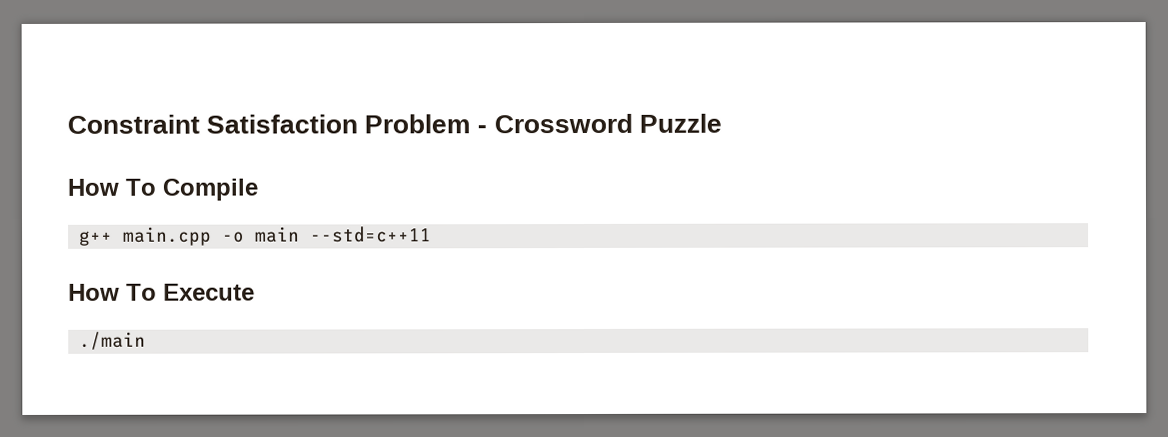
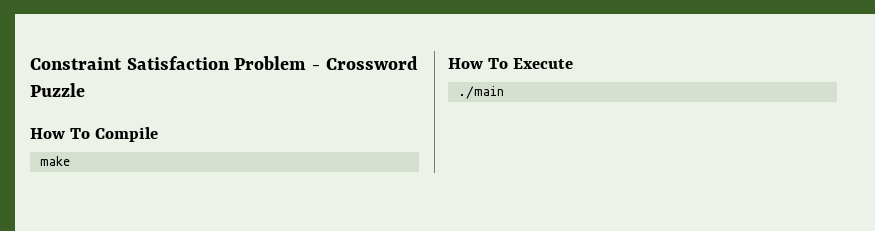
[79,226,433,246] g++ main.cpp -o main --std=c++11 -> [39,156,70,166] make

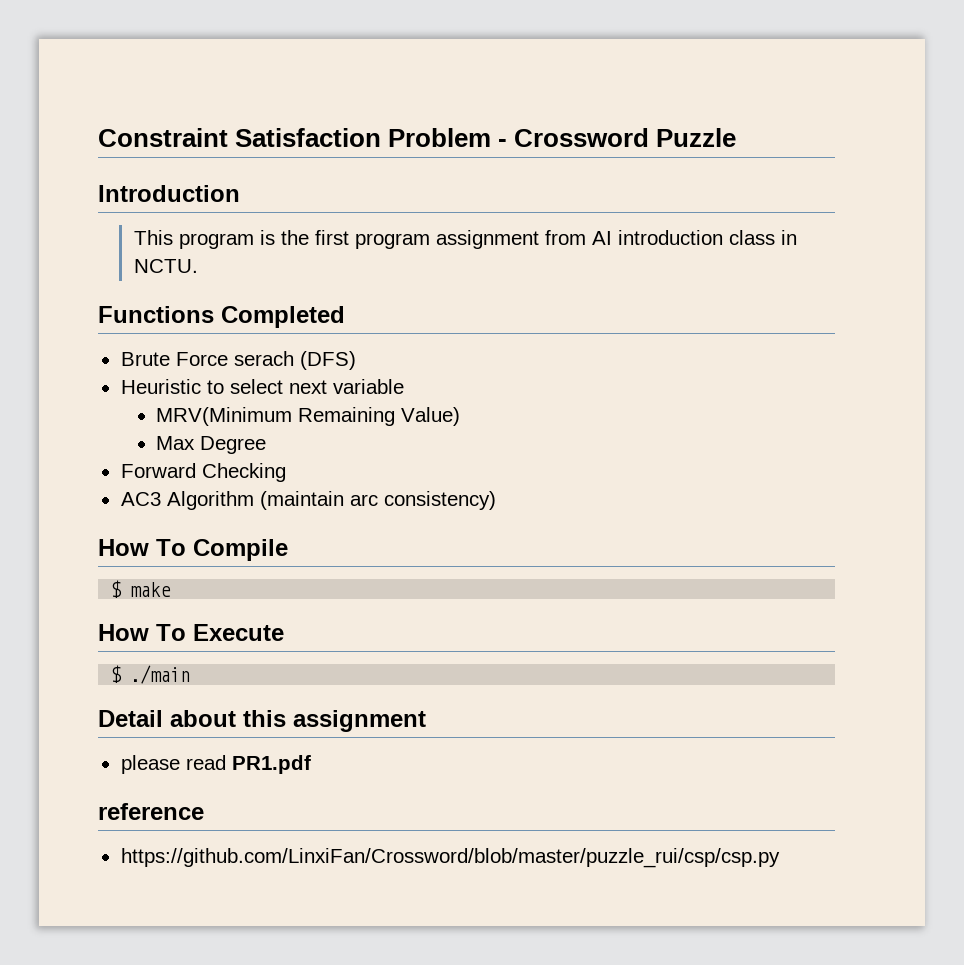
(85, 90) none -> [98,185,240,202] [133,230,797,249] [133,259,198,273] [98,306,345,328] [120,351,356,370] [120,379,404,394] [156,407,461,426] [156,436,267,454] [120,463,286,482] [120,491,496,510] // Introduction // This program is the first program assignment from AI introduction class in NCTU. // Functions Completed // Brute Force serach (DFS) // Heuristic to select next variable // MRV(Minimum Remaining Value) // Max Degree // Forward Checking // AC3 Algorithm (maintain arc consistency)
(159, 134) none -> [110,580,123,598] $
(574, 63) none -> [110,665,123,683] $
(504, 92) none -> [98,710,426,732] [120,755,311,774] [98,803,204,820] [120,848,780,868] // Detail about this assignment // please read PR1.pdf // reference // https://github.com/LinxiFan/Crossword/blob/master/puzzle_rui/csp/csp.py

